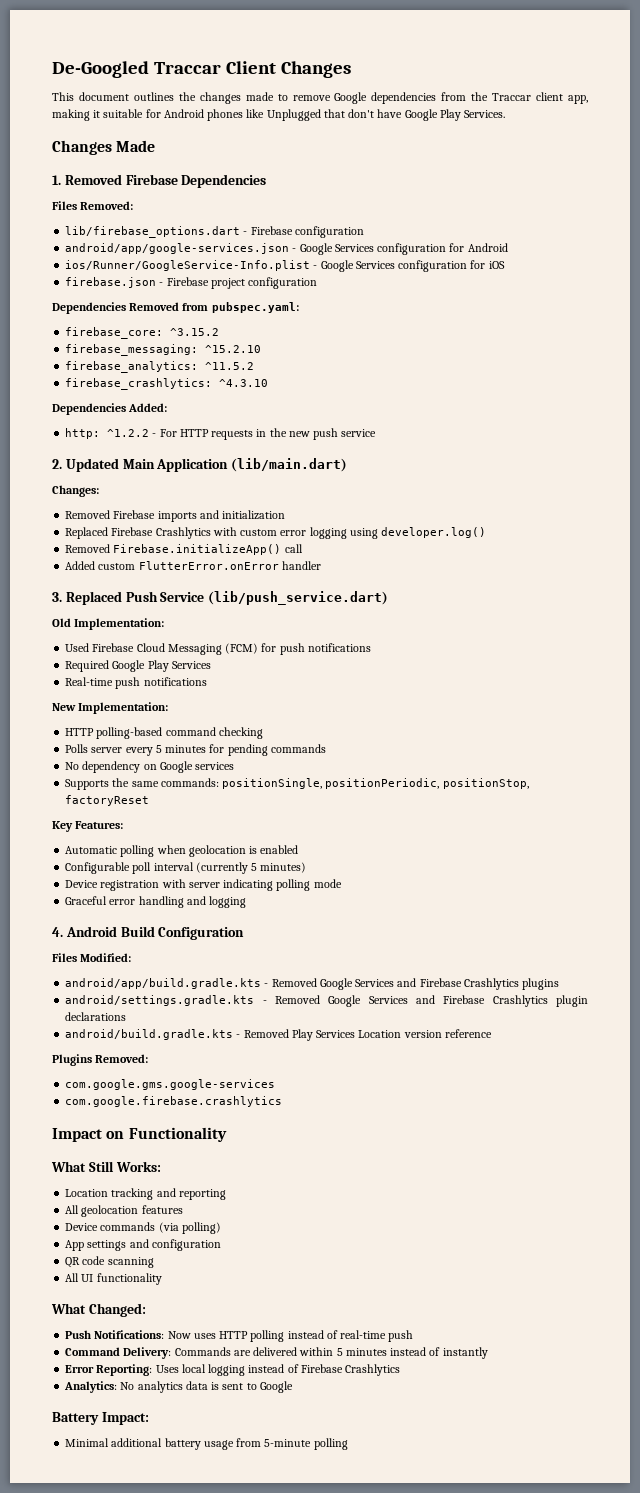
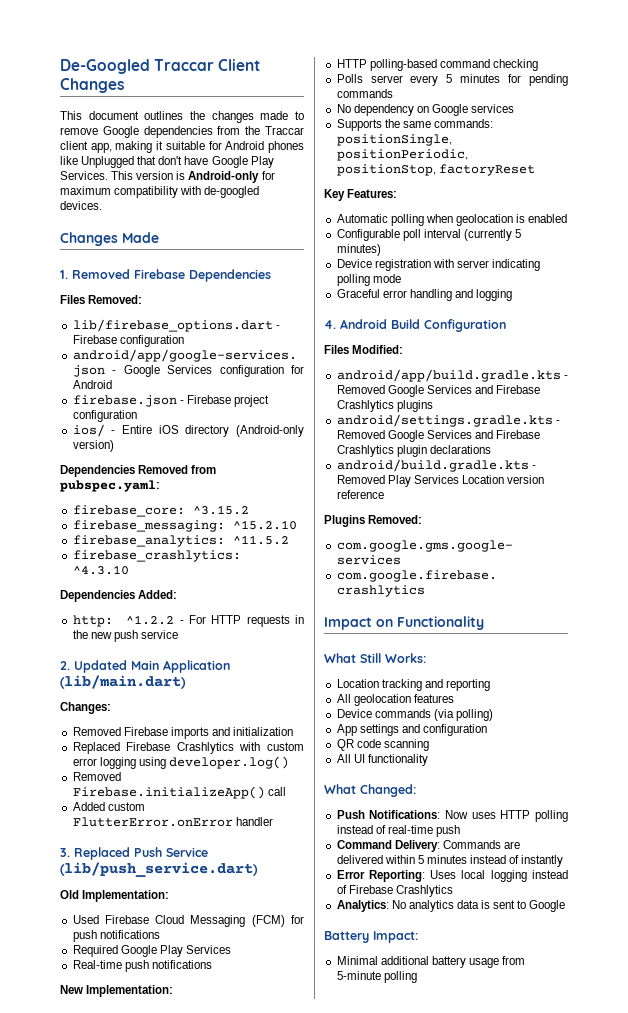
(506, 114) none -> [111,171,275,183] [60,186,260,198] [60,201,102,210] This version is Android-only for maximum compatibility with de-googled devices.
[65,260,505,272] // ios/Runner/GoogleService-Info.plist - Google Services configuration for iOS -> (112, 384) none
(318, 283) none -> [72,424,304,437] [72,440,114,452] // ios/ - Entire iOS directory (Android-only version)

